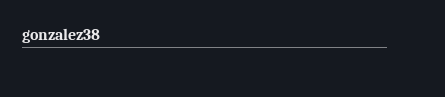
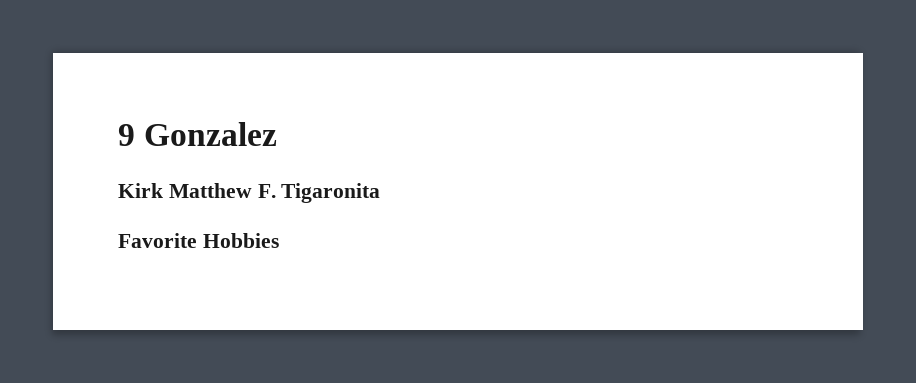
[22,28,100,43] gonzalez38 -> [118,122,278,146] [118,183,381,203] [118,233,279,248] 9 Gonzalez // Kirk Matthew F. Tigaronita // Favorite Hobbies

